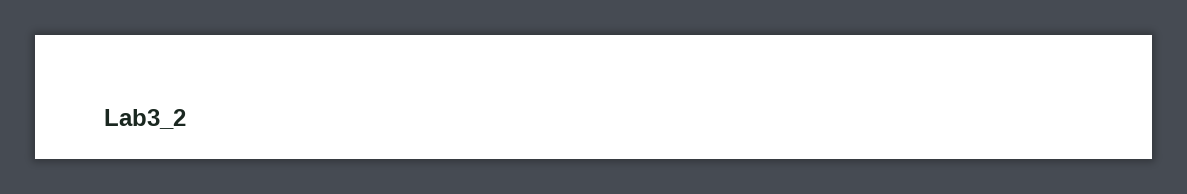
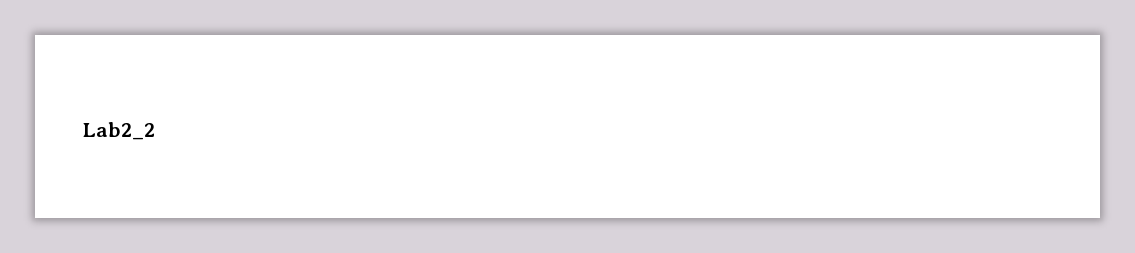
[104,109,186,129] Lab3_2 -> [83,122,155,140] Lab2_2

